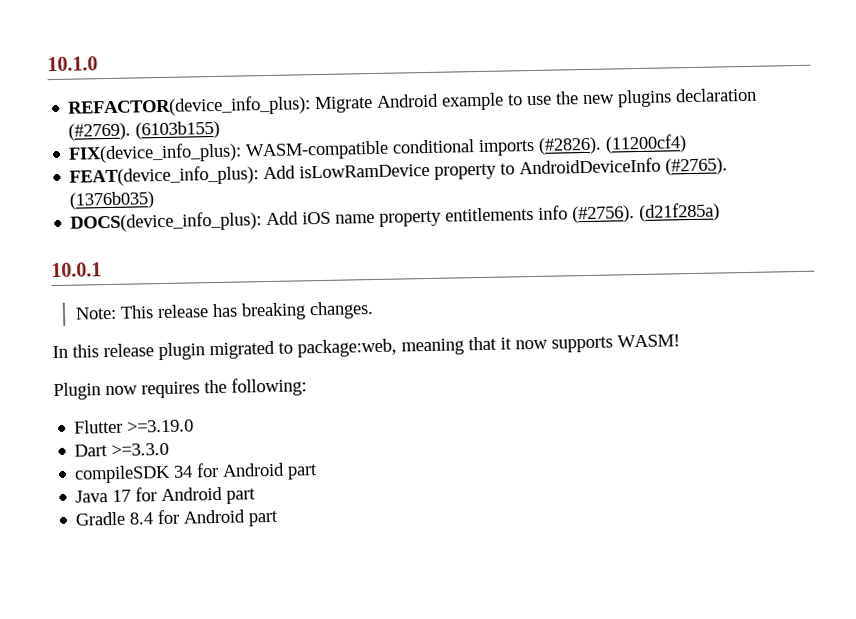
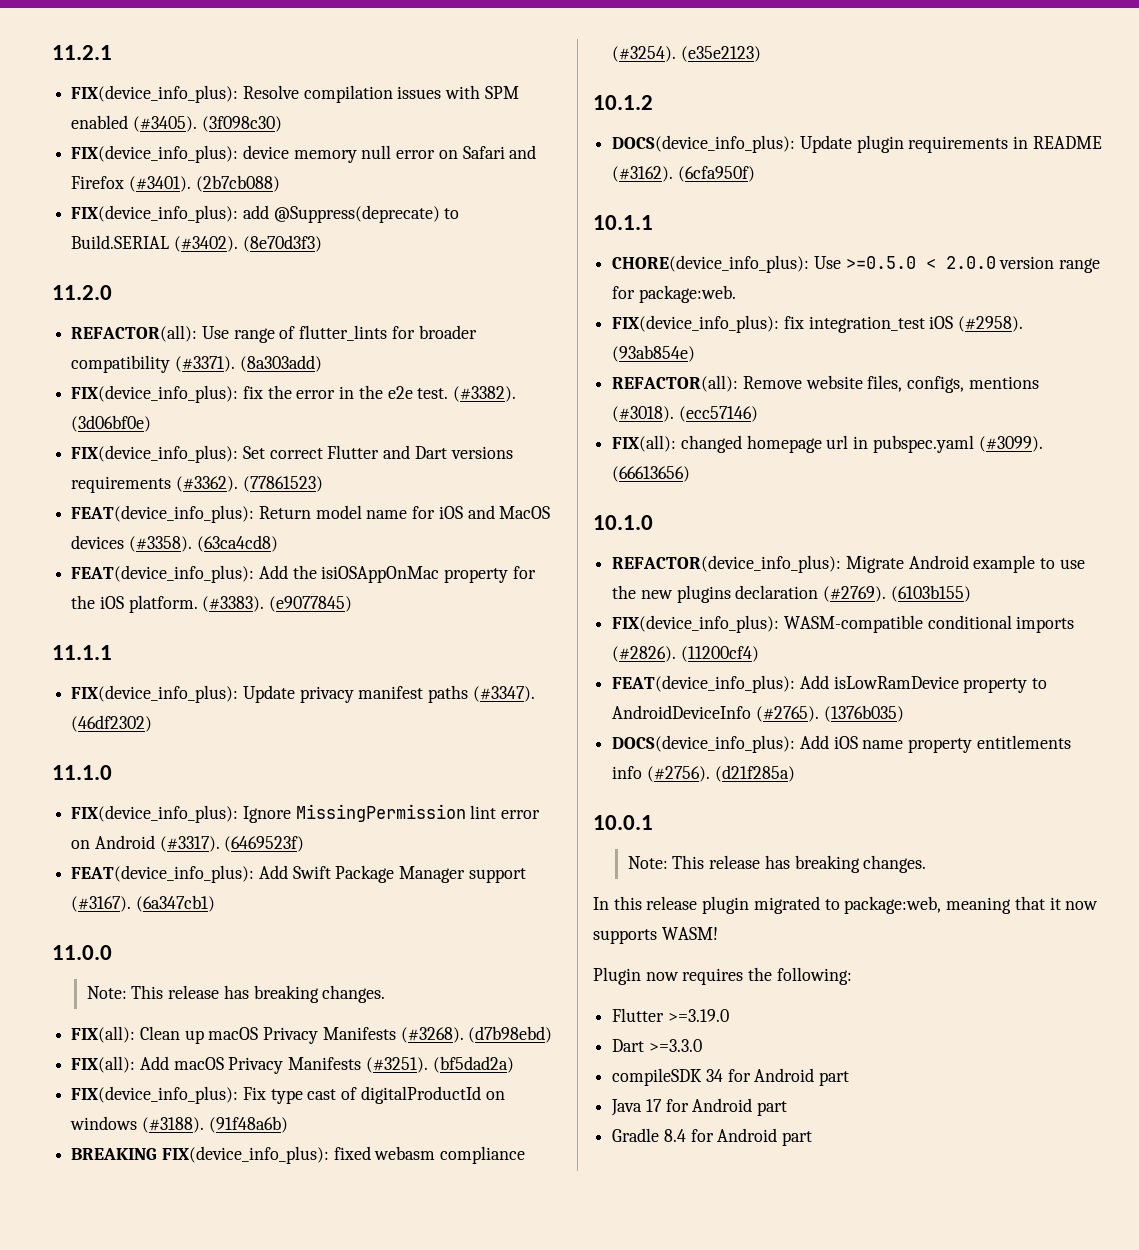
(47, 64) none -> [52,45,112,60] [71,85,519,103] [71,115,282,132] [71,145,537,163] [71,175,280,192] [71,205,460,223] [71,235,322,252] [52,285,112,300] [71,325,477,343] [71,355,322,373] [71,385,517,403] [71,415,152,432] [71,445,513,463] [71,476,323,493] [71,505,551,523] [71,535,278,552] [71,565,536,583] [71,595,353,613] [52,645,112,660] [71,685,535,703] [71,715,153,732] [52,765,112,780] [71,804,541,823] [71,835,305,852] [71,865,526,883] [71,895,215,912] [52,945,112,960] [86,985,386,1003] [71,1026,553,1044] [71,1056,514,1074] [71,1086,505,1104] [70,1116,288,1133] [71,1146,526,1164] [612,46,761,62] [593,95,653,110] [612,135,1102,153] [612,166,755,182] [593,215,653,230] [612,255,1101,273] [612,285,736,303] [612,315,1024,333] [612,345,696,362] [612,375,1039,393] [612,406,758,422] [612,435,1043,453] [612,466,691,482] 11.2.1 // FIX(device_info_plus): Resolve compilation issues with SPM enabled (#3405). (3f098c30) // FIX(device_info_plus): device memory null error on Safari and Firefox (#3401). (2b7cb088) // FIX(device_info_plus): add @Suppress(deprecate) to Build.SERIAL (#3402). (8e70d3f3) // 11.2.0 // REFACTOR(all): Use range of flutter_lints for broader compatibility (#3371). (8a303add) // FIX(device_info_plus): fix the error in the e2e test. (#3382). (3d06bf0e) // FIX(device_info_plus): Set correct Flutter and Dart versions requirements (#3362). (77861523) // FEAT(device_info_plus): Return model name for iOS and MacOS devices (#3358). (63ca4cd8) // FEAT(device_info_plus): Add the isiOSAppOnMac property for the iOS platform. (#3383). (e9077845) // 11.1.1 // FIX(device_info_plus): Update privacy manifest paths (#3347). (46df2302) // 11.1.0 // FIX(device_info_plus): Ignore MissingPermission lint error on Android (#3317). (6469523f) // FEAT(device_info_plus): Add Swift Package Manager support (#3167). (6a347cb1) // 11.0.0 // Note: This release has breaking changes. // FIX(all): Clean up macOS Privacy Manifests (#3268). (d7b98ebd) // FIX(all): Add macOS Privacy Manifests (#3251). (bf5dad2a) // FIX(device_info_plus): Fix type cast of digitalProductId on windows (#3188). (91f48a6b) // BREAKING FIX(device_info_plus): fixed webasm compliance (#3254). (e35e2123) // 10.1.2 // DOCS(device_info_plus): Update plugin requirements in README (#3162). (6cfa950f) // 10.1.1 // CHORE(device_info_plus): Use >=0.5.0 < 2.0.0 version range for package:web. // FIX(device_info_plus): fix integration_test iOS (#2958). (93ab854e) // REFACTOR(all): Remove website files, configs, mentions (#3018). (ecc57146) // FIX(all): changed homepage url in pubspec.yaml (#3099). (66613656) //

